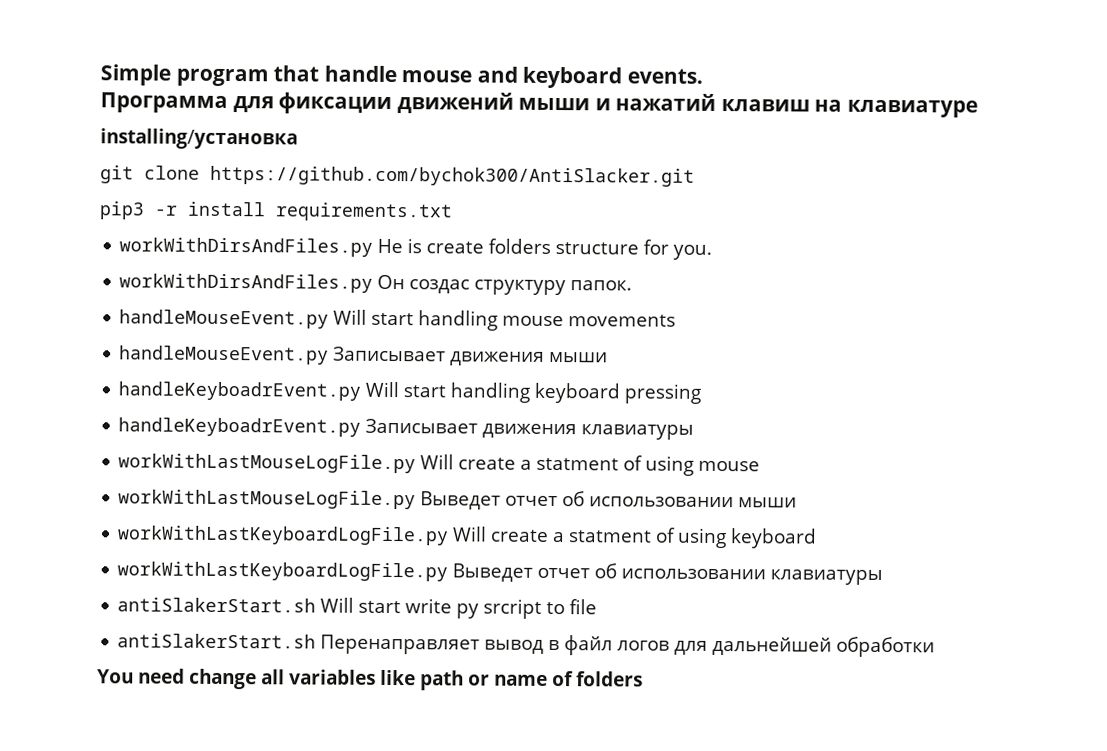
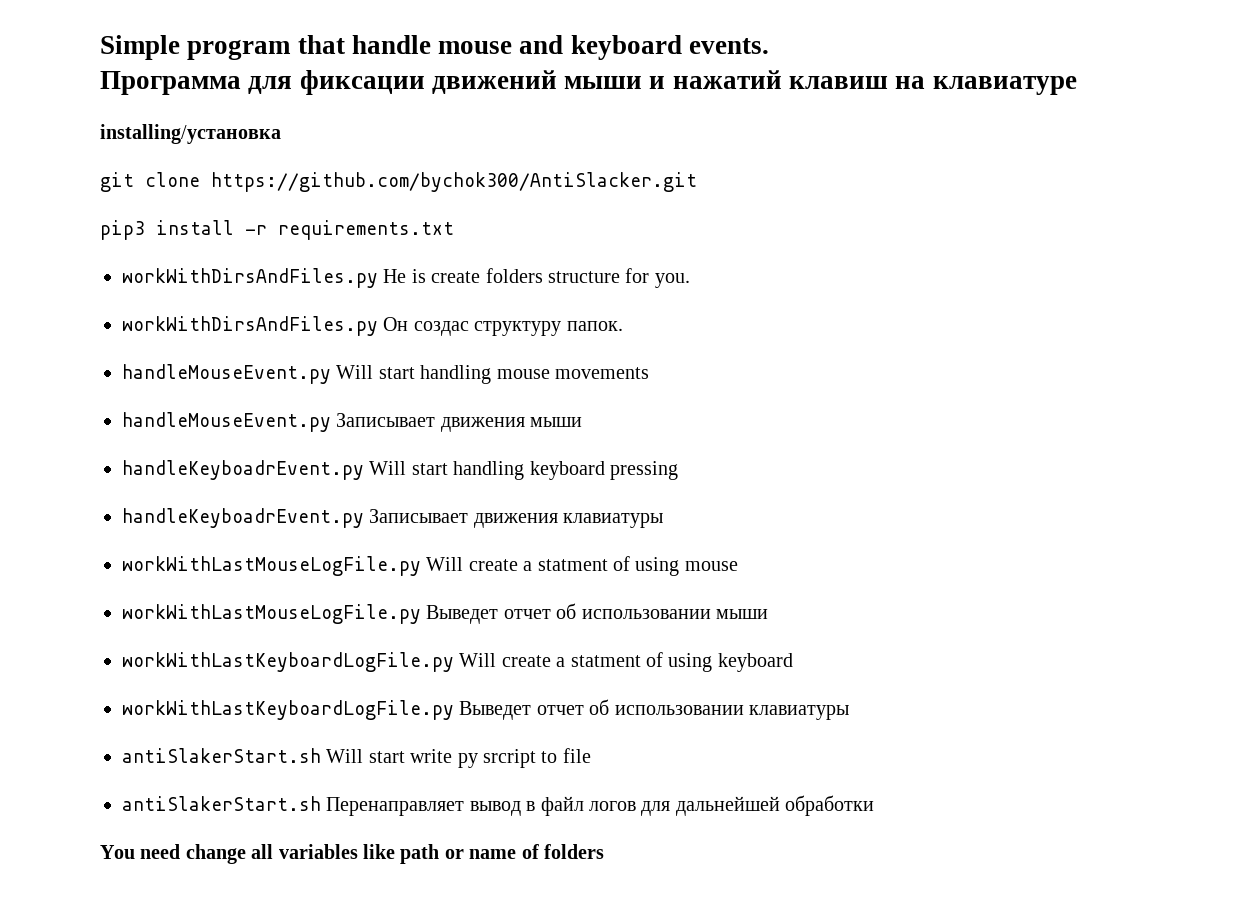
[154,201,266,217] -r install -> [156,220,267,235] install -r

